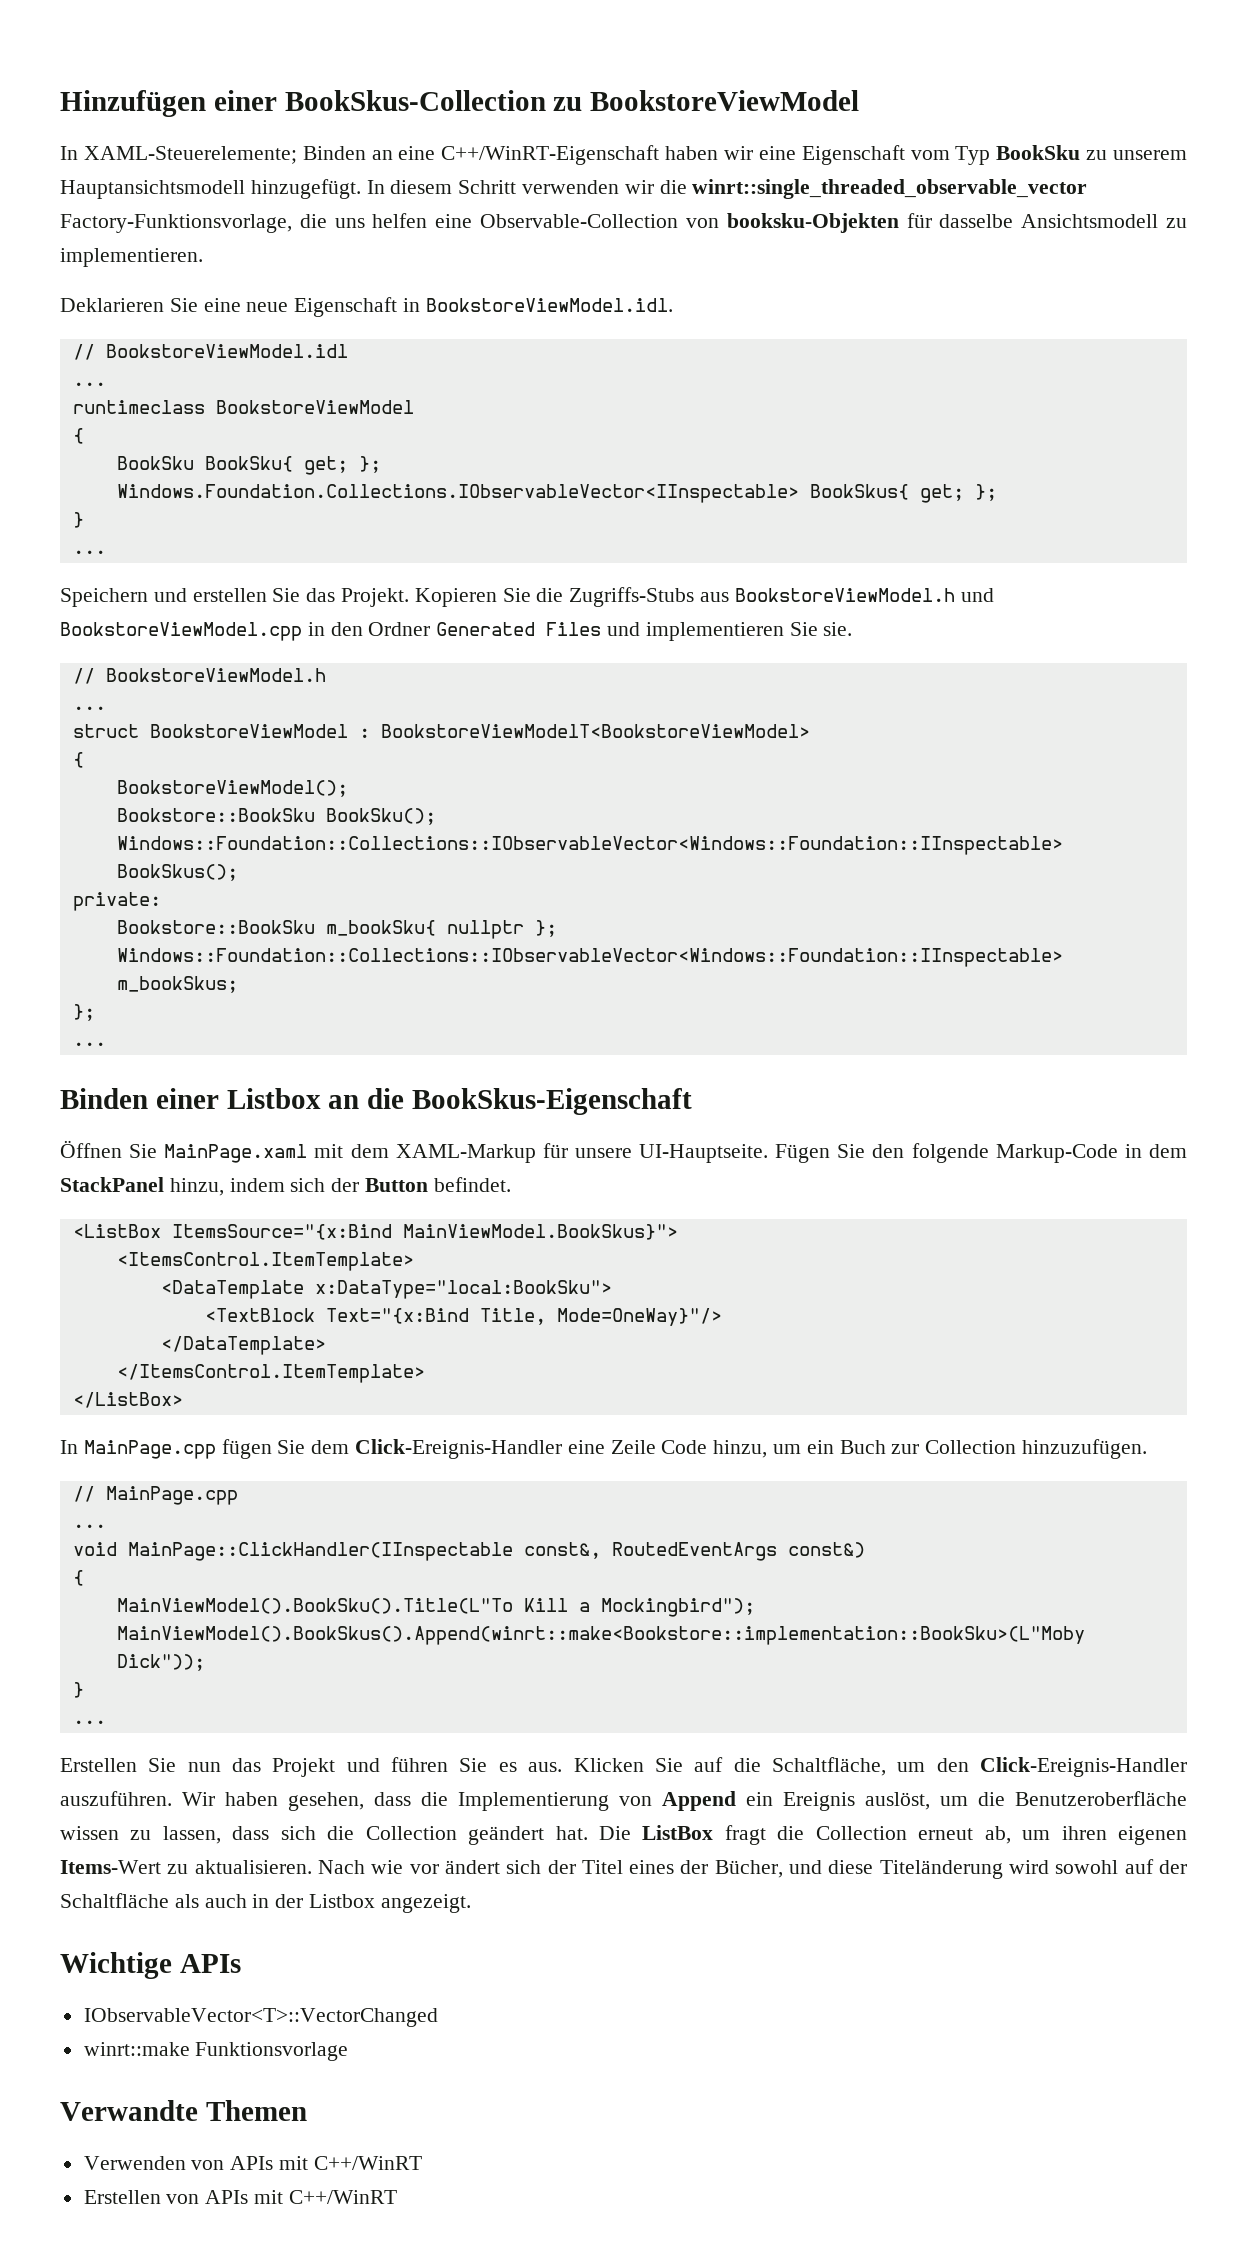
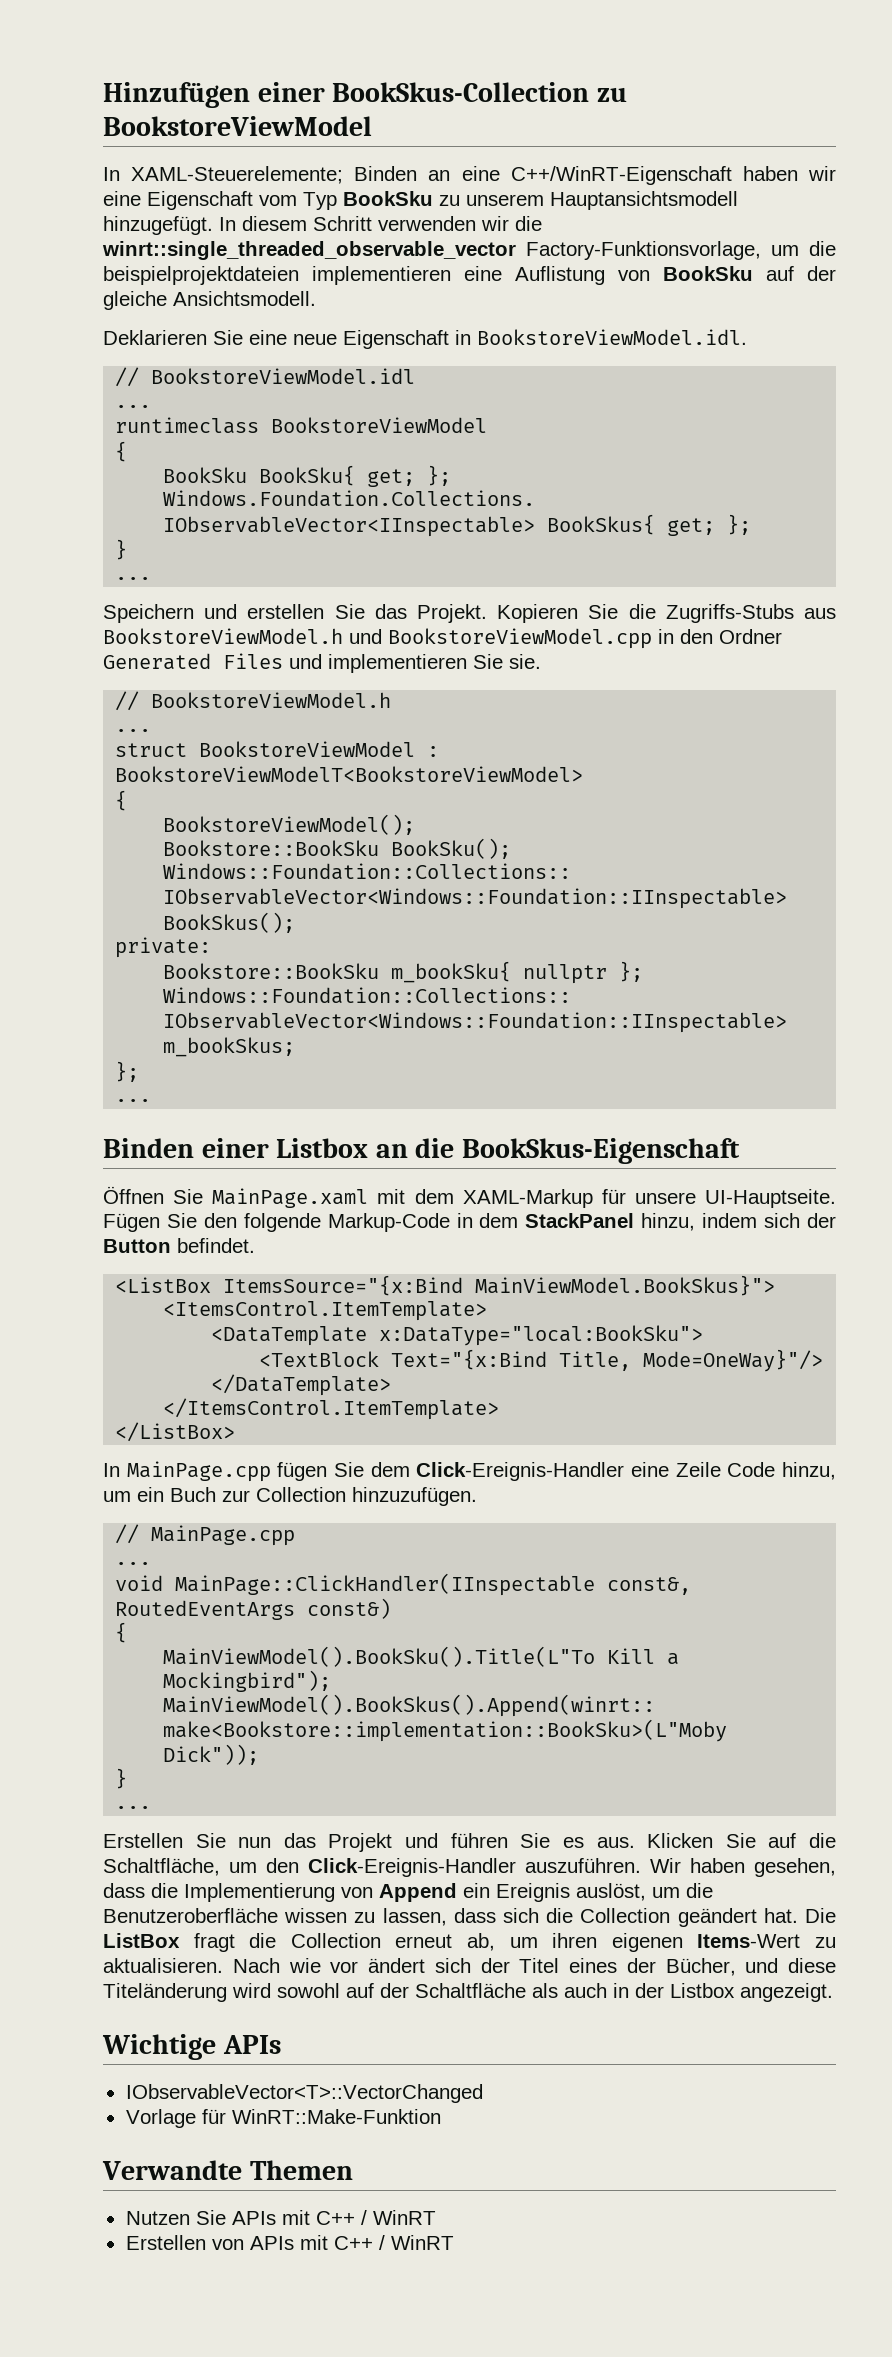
[299,213,1188,233] [60,248,203,267] die uns helfen eine Observable-Collection von booksku-Objekten für dasselbe Ansichtsmodell zu implementieren. -> [771,241,836,256] [103,266,836,285] [103,291,316,310] um die beispielprojektdateien implementieren eine Auflistung von BookSku auf der gleiche Ansichtsmodell.
[83,2042,349,2061] winrt::make Funktionsvorlage -> [125,2109,441,2128] Vorlage für WinRT::Make-Funktion
[83,2156,422,2170] Verwenden von APIs mit C++/WinRT -> [125,2210,436,2225] Nutzen Sie APIs mit C++ / WinRT
[288,2190,397,2204] C++/WinRT -> [333,2235,454,2250] C++ / WinRT

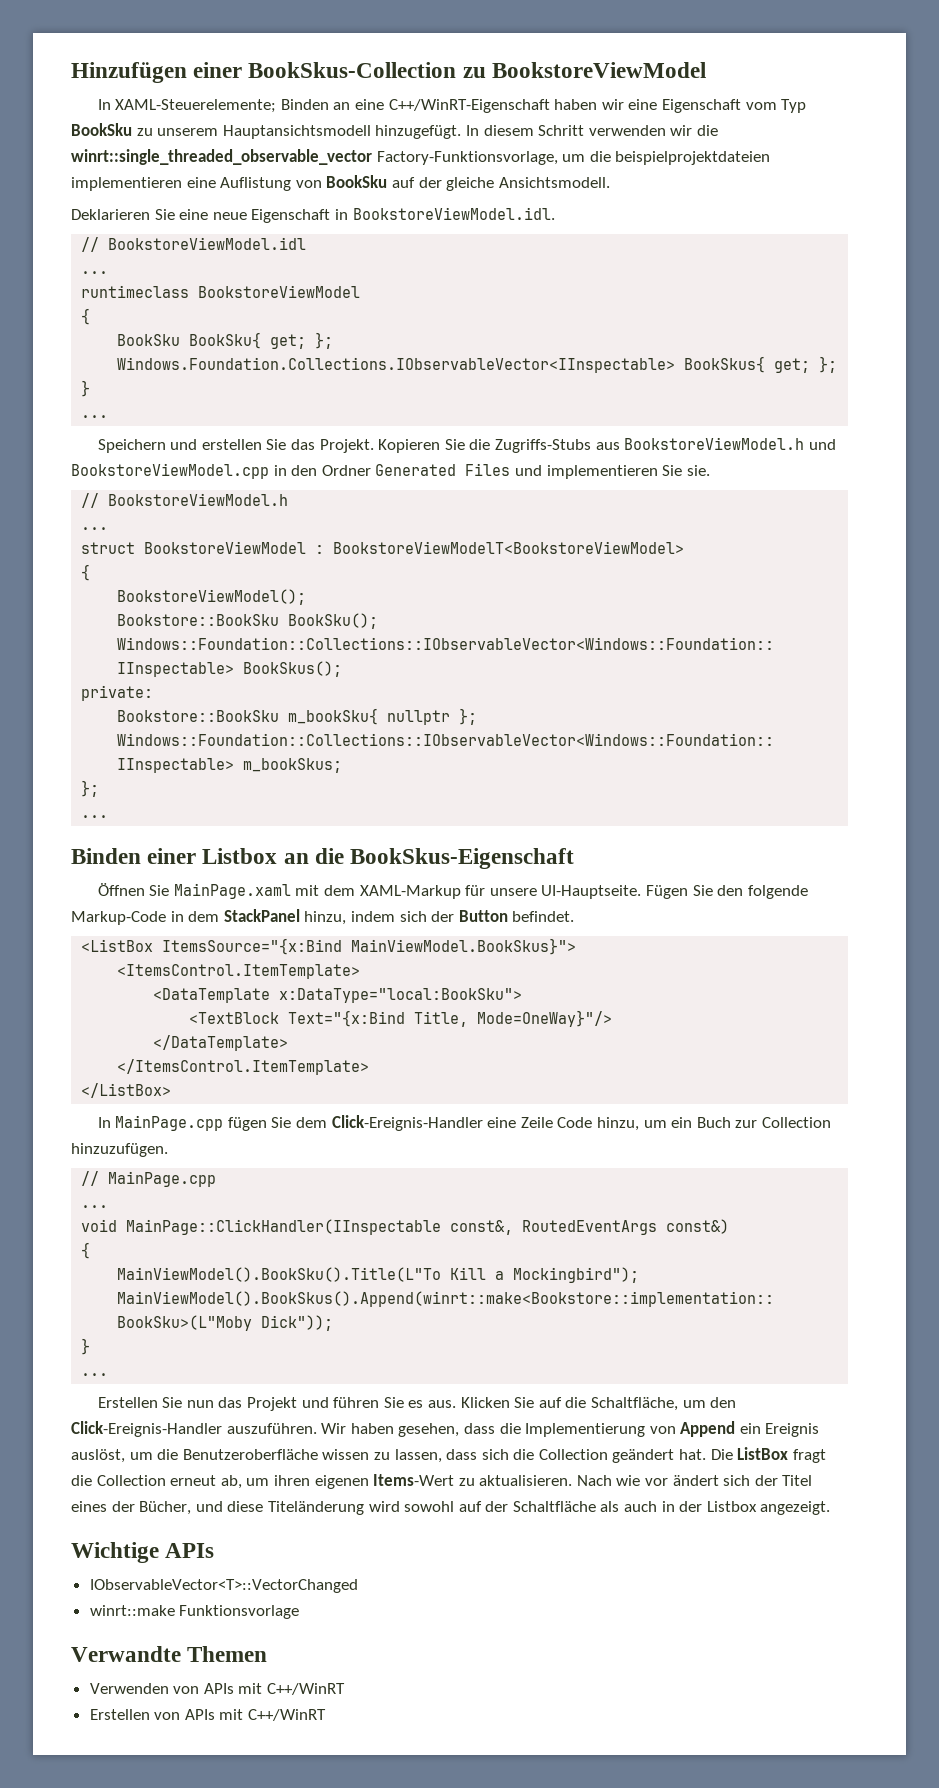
[125,2109,441,2128] Vorlage für WinRT::Make-Funktion -> [89,1605,300,1619] winrt::make Funktionsvorlage
[125,2210,436,2225] Nutzen Sie APIs mit C++ / WinRT -> [89,1683,346,1695] Verwenden von APIs mit C++/WinRT
[333,2235,454,2250] C++ / WinRT -> [248,1709,327,1721] C++/WinRT

